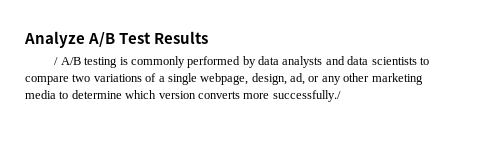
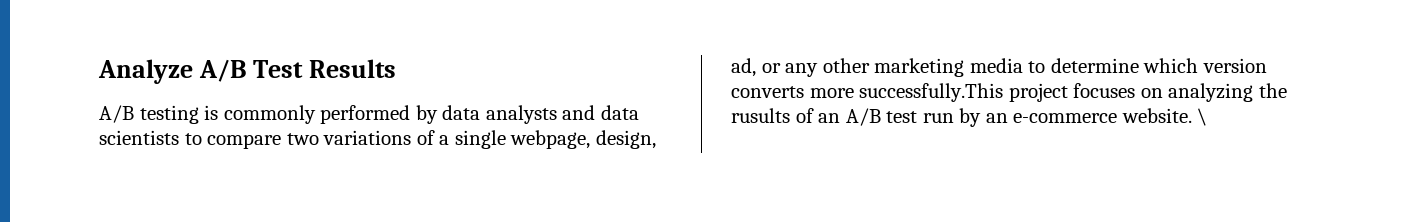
[54,57,59,65] / -> (396, 68) none
[272,90,341,102] successfully./ -> [859,83,1287,102] [731,108,1208,127] successfully.This project focuses on analyzing the rusults of an A/B test run by an e-commerce website. \

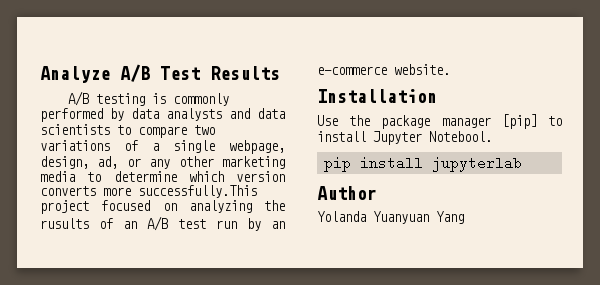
[1073,83,1136,98] focuses -> [101,200,151,211] focused
[1197,108,1208,126] \ -> [317,89,437,103] [317,114,562,129] [317,131,492,145] [323,156,522,172] [317,186,377,200] [317,211,464,224] // Installation // Use the package manager [pip] to install Jupyter Notebool. // pip install jupyterlab // Author // Yolanda Yuanyuan Yang

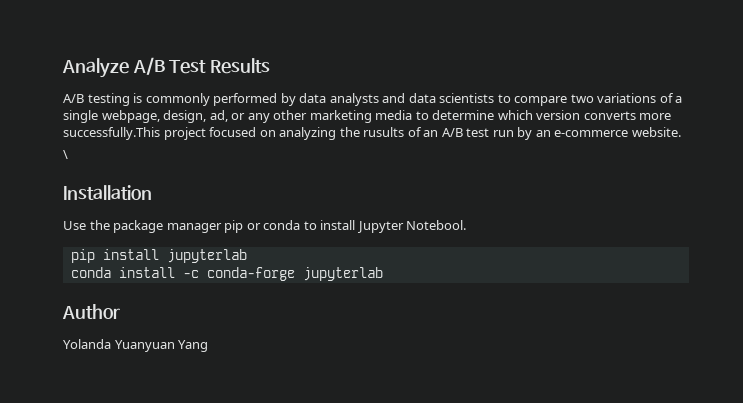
(450, 69) none -> [63,150,68,159] // \
[501,114,537,129] [pip] -> [224,220,301,233] pip or conda
(522, 164) none -> [70,267,383,281] // conda install -c conda-forge jupyterlab

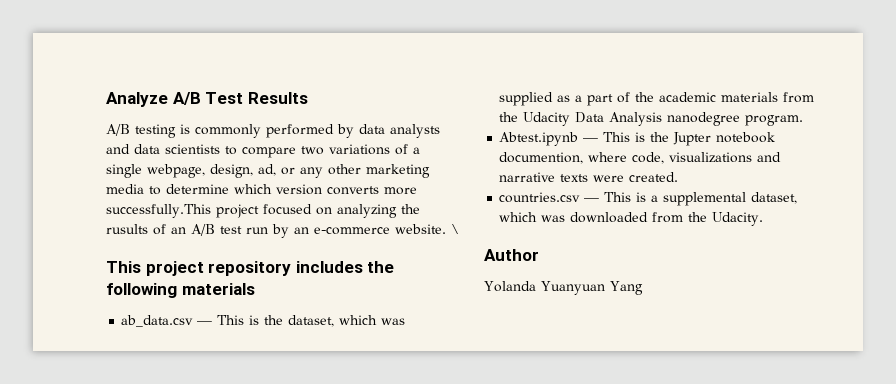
(681, 132) // -> (446, 229) none
[63,185,152,200] [63,220,467,233] [70,249,247,263] [70,267,383,281] Installation // Use the package manager pip or conda to install Jupyter Notebool. // pip install jupyterlab // conda install -c conda-forge jupyterlab -> [106,261,395,276] [106,283,255,298] [121,315,406,327] [499,92,815,106] [499,112,804,126] [499,132,776,146] [499,152,782,164] [499,172,679,182] [499,192,798,206] [499,212,764,226] This project repository includes the following materials // ab_data.csv — This is the dataset, which was supplied as a part of the academic materials from the Udacity Data Analysis nanodegree program. // Abtest.ipynb — This is the Jupter notebook documention, where code, visualizations and narrative texts were created. // countries.csv — This is a supplemental dataset, which was downloaded from the Udacity.

